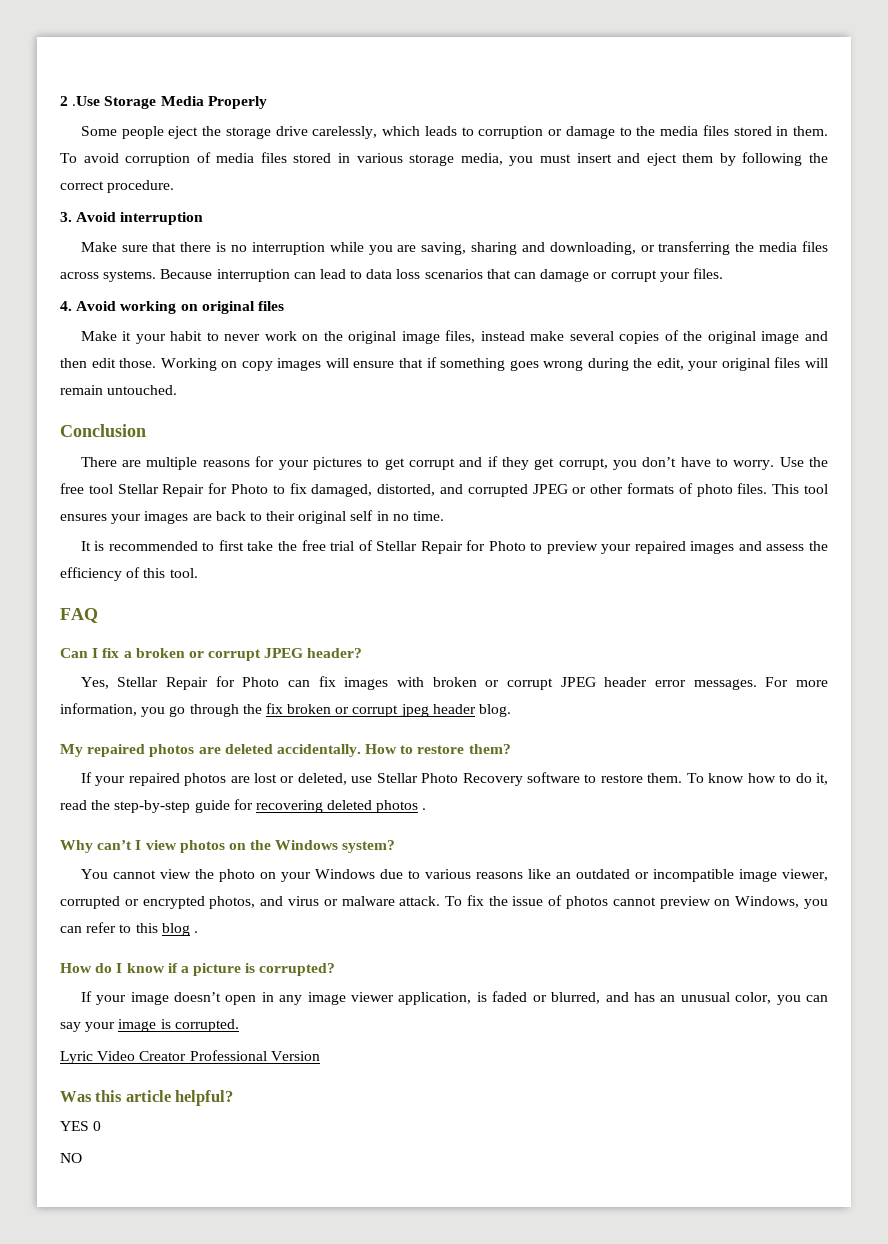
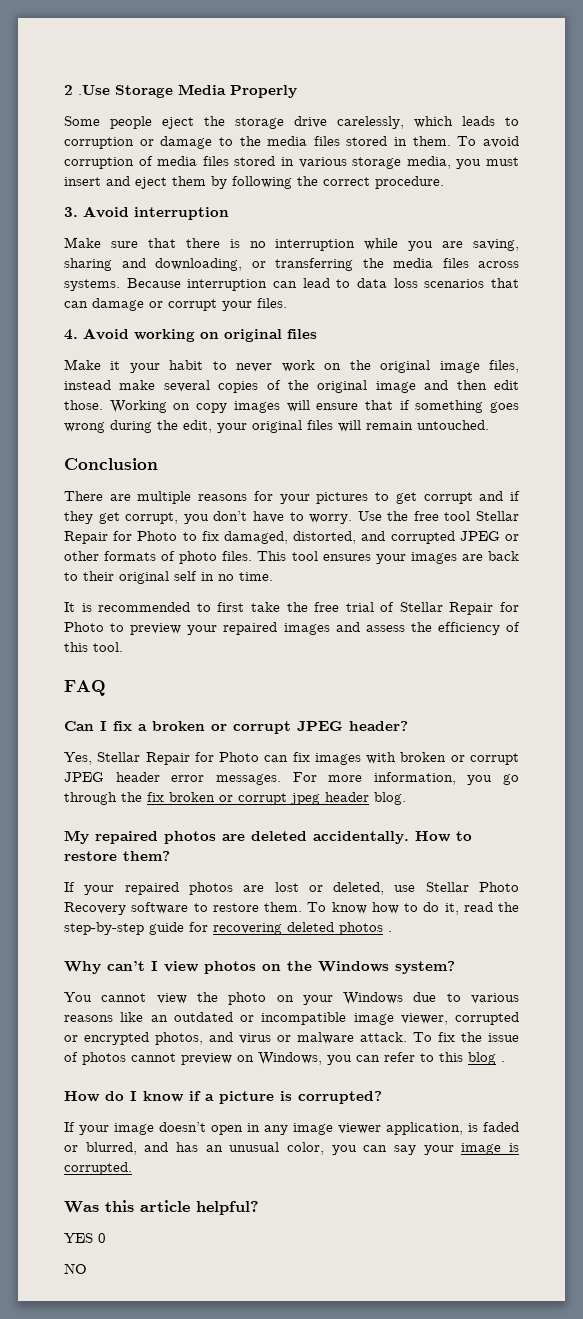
[60,1050,320,1064] // Lyric Video Creator Professional Version -> (132, 1168) none

